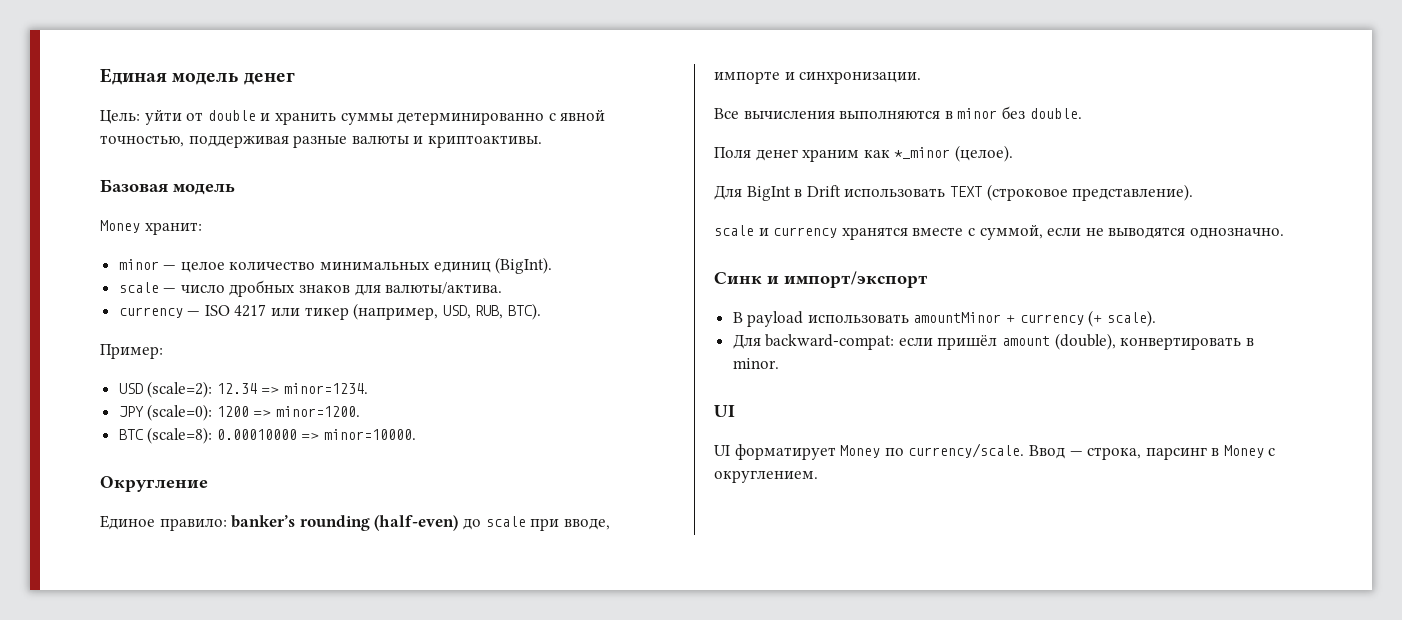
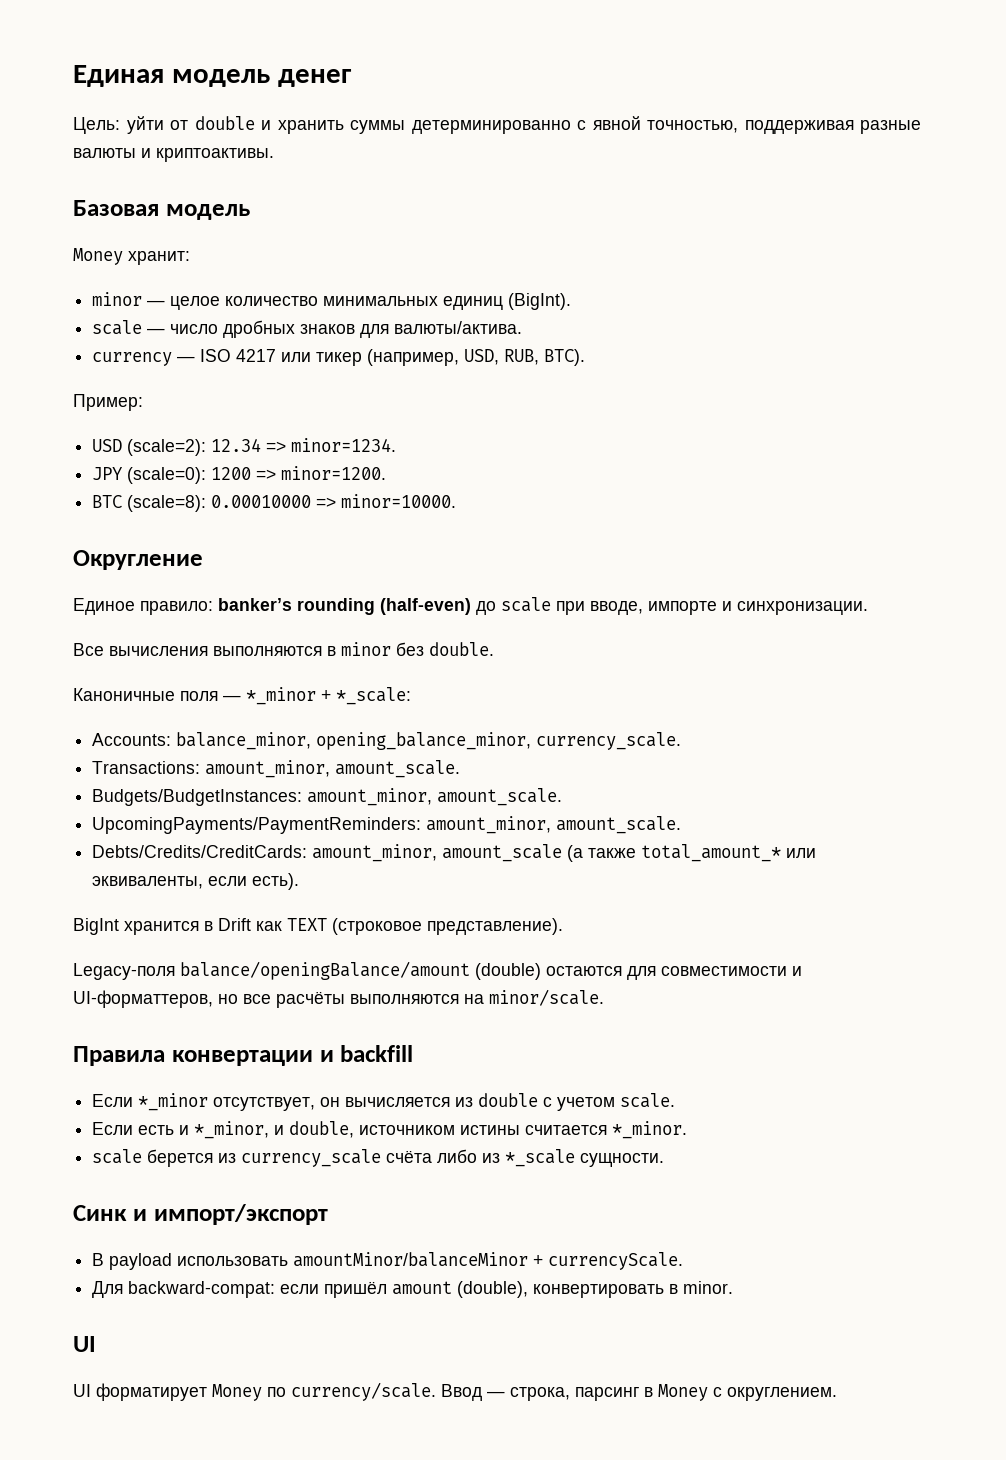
[714,145,1013,162] [714,185,791,201] Поля денег храним как *_minor (целое). // Для BigInt -> [73,687,411,705] [92,732,682,750] [92,760,461,778] [92,788,563,806] [92,816,682,834] [92,844,817,862] [92,873,300,890] [73,918,199,935] Каноничные поля — *_minor + *_scale: // Accounts: balance_minor, opening_balance_minor, currency_scale. // Transactions: amount_minor, amount_scale. // Budgets/BudgetInstances: amount_minor, amount_scale. // UpcomingPayments/PaymentReminders: amount_minor, amount_scale. // Debts/Credits/CreditCards: amount_minor, amount_scale (а также total_amount_* или эквиваленты, если есть). // BigInt хранится
[844,188,946,197] использовать -> [256,921,282,931] как
[714,224,1284,240] scale и currency хранятся вместе с суммой, если не выводятся однозначно. -> [73,961,802,980] [73,989,604,1008] [73,1045,414,1066] [92,1093,676,1111] [92,1121,688,1139] [92,1149,665,1167] Legacy‑поля balance/openingBalance/amount (double) остаются для совместимости и UI‑форматтеров, но все расчёты выполняются на minor/scale. // Правила конвертации и backfill // Если *_minor отсутствует, он вычисляется из double с учетом scale. // Если есть и *_minor, и double, источником истины считается *_minor. // scale берется из currency_scale счёта либо из *_scale сущности.
[913,310,1156,327] amountMinor + currency (+ scale). -> [293,1252,684,1270] amountMinor/balanceMinor + currencyScale.

